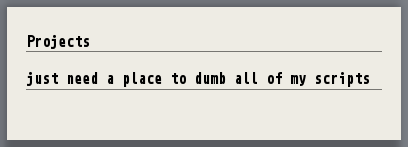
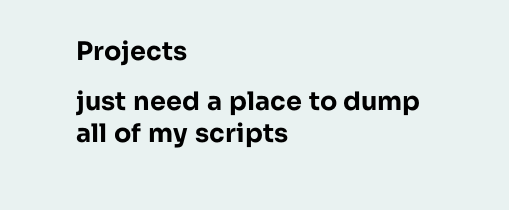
[194,72,226,84] dumb -> [343,91,421,116] dump

